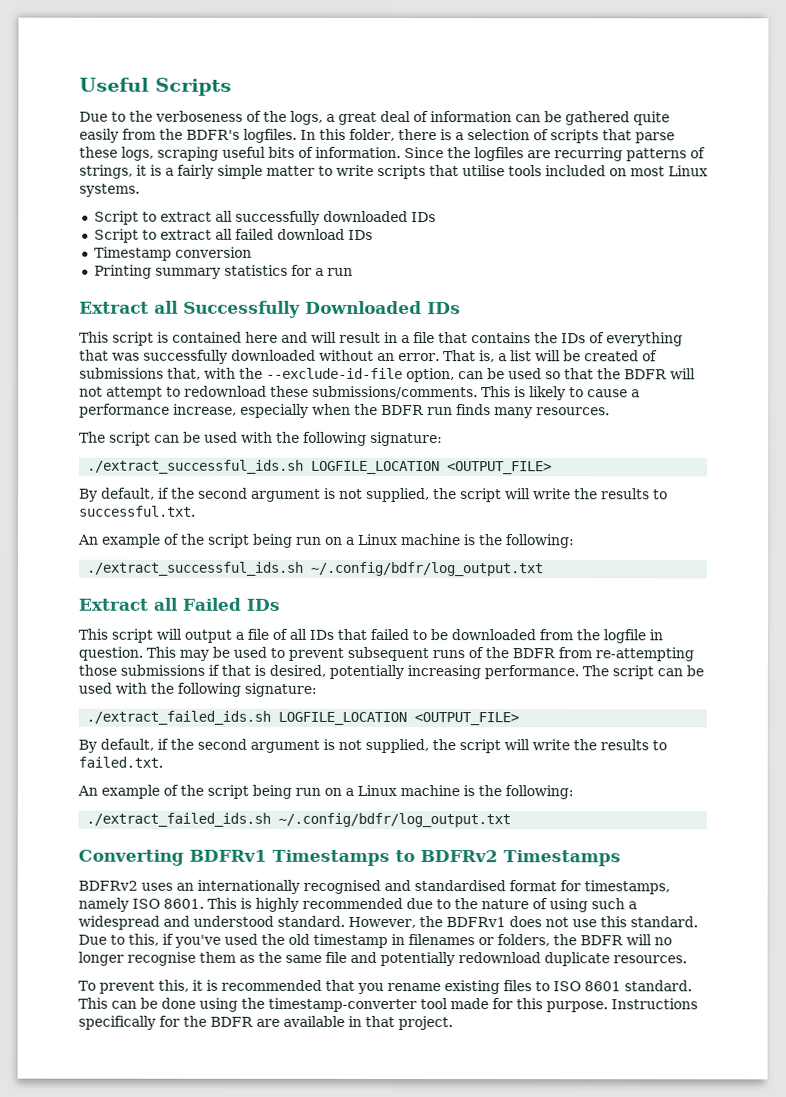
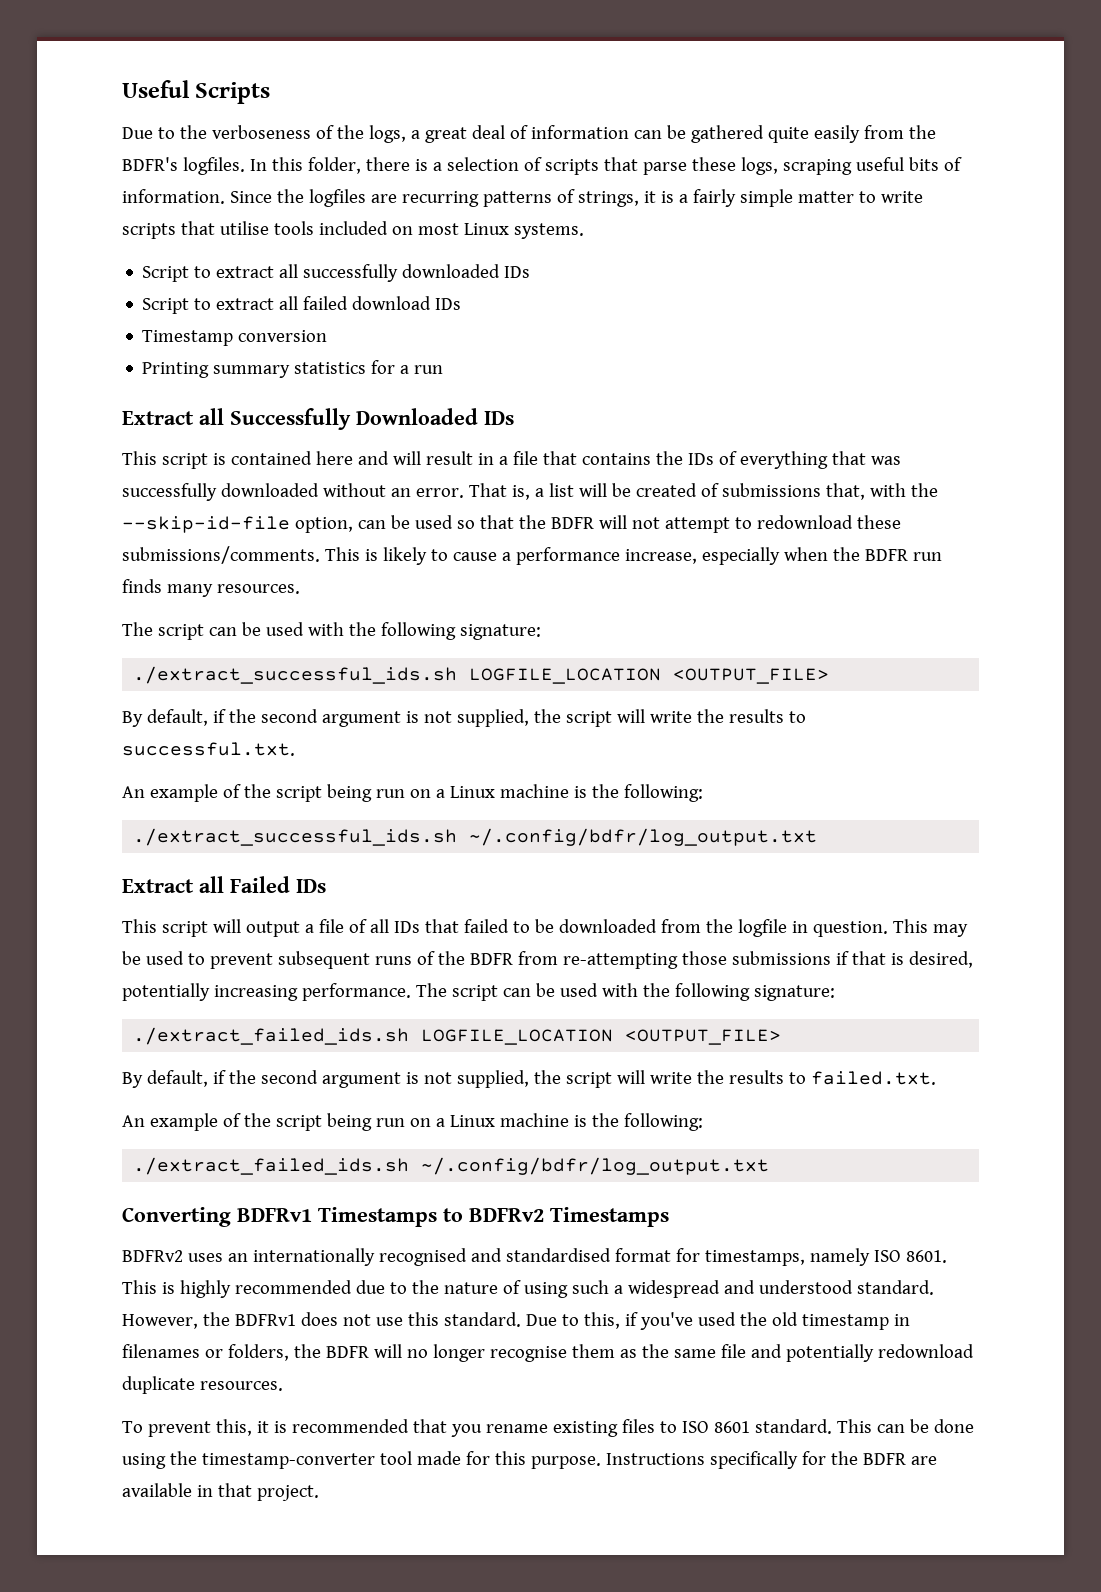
[266,367,403,380] --exclude-id-file -> [122,516,290,533] --skip-id-file

